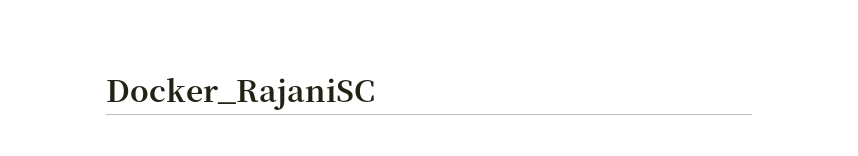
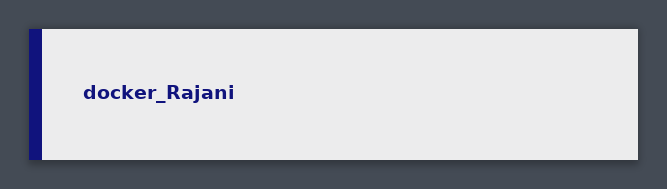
[106,77,375,110] Docker_RajaniSC -> [83,85,235,103] docker_Rajani

